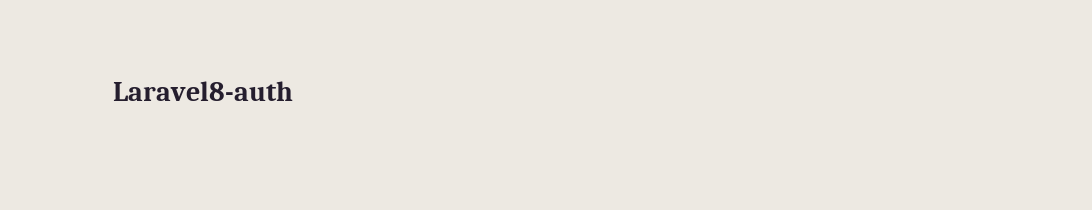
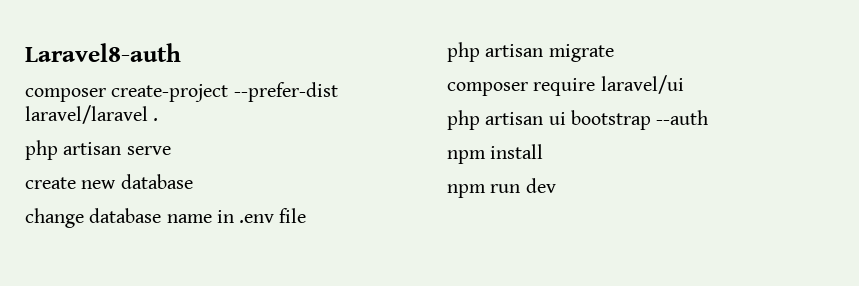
(293, 91) none -> [25,82,338,102] [25,105,159,124] [25,140,171,160] [25,174,193,189] [25,208,307,228] [447,42,614,62] [447,75,684,96] [447,110,709,130] [447,144,544,164] [447,178,556,198] // composer create-project --prefer-dist laravel/laravel . // php artisan serve // create new database // change database name in .env file // php artisan migrate // composer require laravel/ui // php artisan ui bootstrap --auth // npm install // npm run dev

